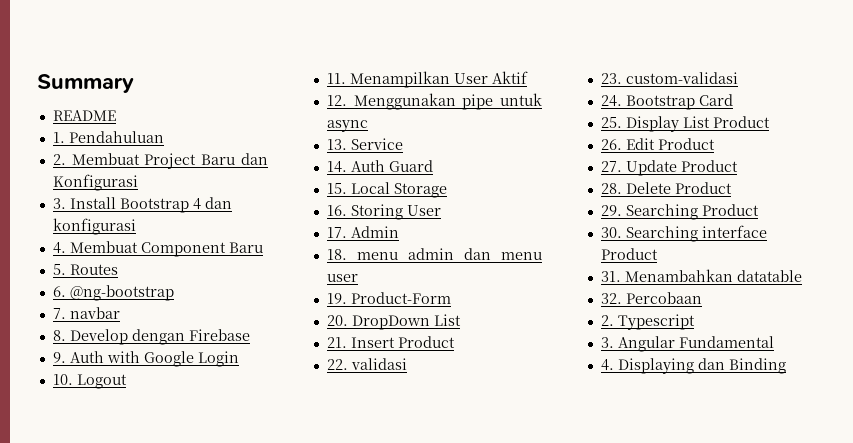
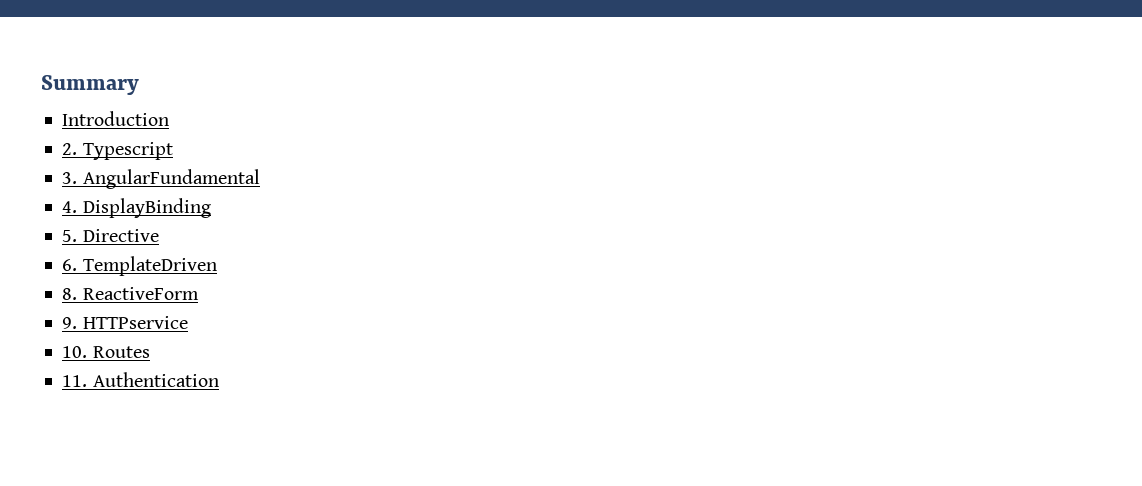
[52,110,116,121] [52,131,164,143] [52,153,268,169] [52,174,138,191] [52,197,232,213] [52,218,136,235] [52,241,263,257] [52,264,118,275] [52,285,174,301] [52,307,120,319] [52,329,250,345] [52,351,239,367] [52,374,127,389] [326,71,528,88] [326,93,542,110] [326,120,368,132] [326,138,403,150] [326,160,433,173] [326,182,447,198] [326,204,441,220] [326,226,399,238] [326,248,542,260] [326,274,358,282] [326,292,451,304] [326,314,461,330] [326,336,455,348] [326,358,407,370] [600,72,738,84] [600,94,733,110] [600,116,770,132] [600,138,715,150] [600,160,738,176] [600,182,732,194] [600,204,759,220] [600,225,767,242] [600,248,658,260] [600,269,802,282] [600,292,702,304] README // 1. Pendahuluan // 2. Membuat Project Baru dan Konfigurasi // 3. Install Bootstrap 4 dan konfigurasi // 4. Membuat Component Baru // 5. Routes // 6. @ng-bootstrap // 7. navbar // 8. Develop dengan Firebase // 9. Auth with Google Login // 10. Logout // 11. Menampilkan User Aktif // 12. Menggunakan pipe untuk async // 13. Service // 14. Auth Guard // 15. Local Storage // 16. Storing User // 17. Admin // 18. menu admin dan menu user // 19. Product-Form // 20. DropDown List // 21. Insert Product // 22. validasi // 23. custom-validasi // 24. Bootstrap Card // 25. Display List Product // 26. Edit Product // 27. Update Product // 28. Delete Product // 29. Searching Product // 30. Searching interface Product // 31. Menambahkan datatable // 32. Percobaan -> [62,111,170,126] Introduction
[617,336,774,352] [600,358,786,374] Angular Fundamental // 4. Displaying dan Binding -> [82,169,260,189] [62,198,211,218] [62,229,159,242] [62,256,217,276] [62,287,199,300] [62,316,188,329] [62,346,150,358] [62,372,219,387] AngularFundamental // 4. DisplayBinding // 5. Directive // 6. TemplateDriven // 8. ReactiveForm // 9. HTTPservice // 10. Routes // 11. Authentication

